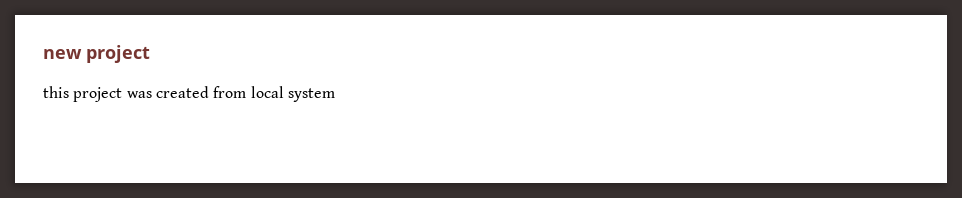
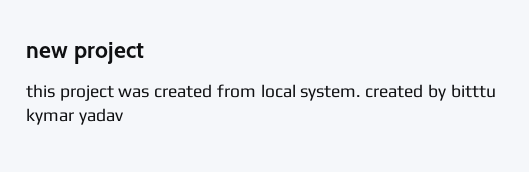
[287,88,335,102] system -> [300,84,496,101] [26,108,123,125] system. created by bitttu kymar yadav

